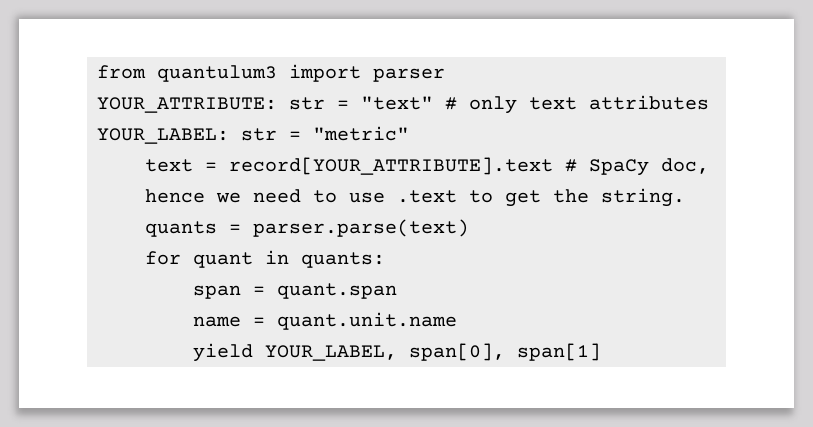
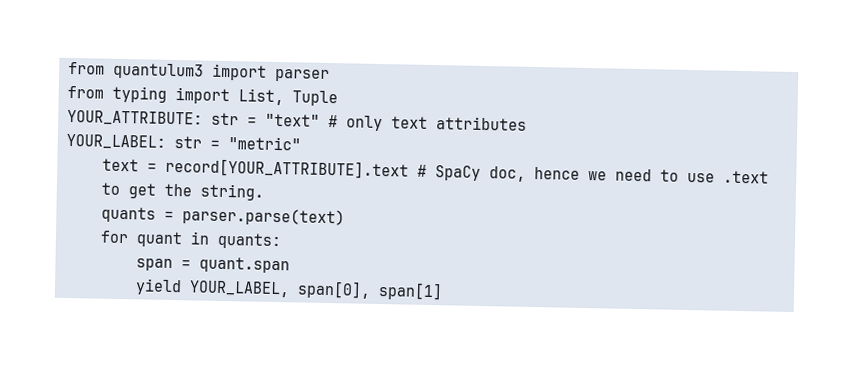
(445, 75) none -> [67,85,339,107] // from typing import List, Tuple
[192,312,457,330] // name = quant.unit.name -> (291, 265) none

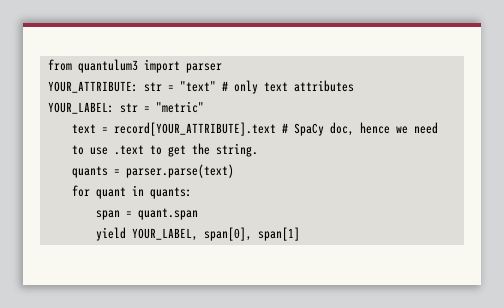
[67,85,339,107] // from typing import List, Tuple -> (223, 68) none

